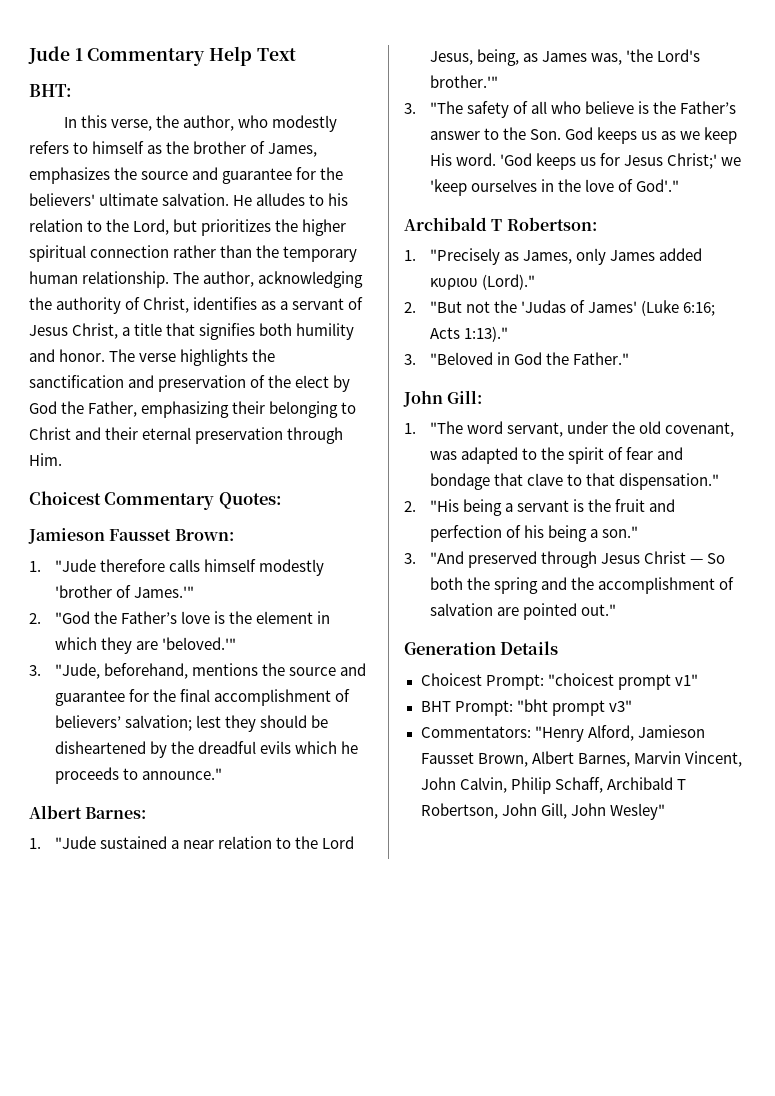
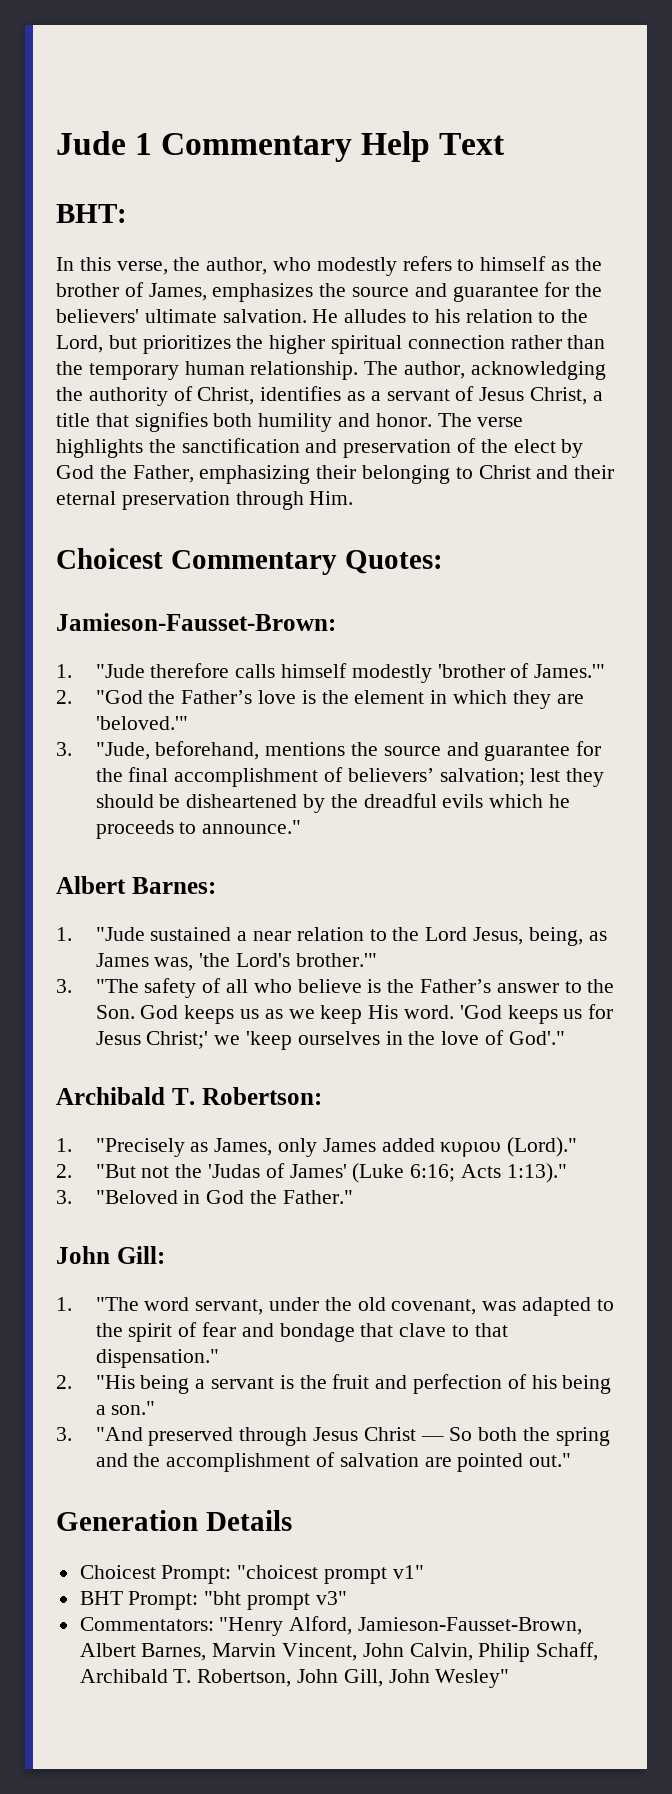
[28,528,234,544] Jamieson Fausset Brown: -> [56,613,336,631] Jamieson-Fausset-Brown:
[491,219,503,231] T -> [171,1088,195,1105] T.
[637,725,705,738] [420,752,528,767] Jamieson Fausset Brown, -> [358,1617,583,1635] Jamieson-Fausset-Brown,
[676,779,686,790] T -> [173,1669,192,1683] T.

